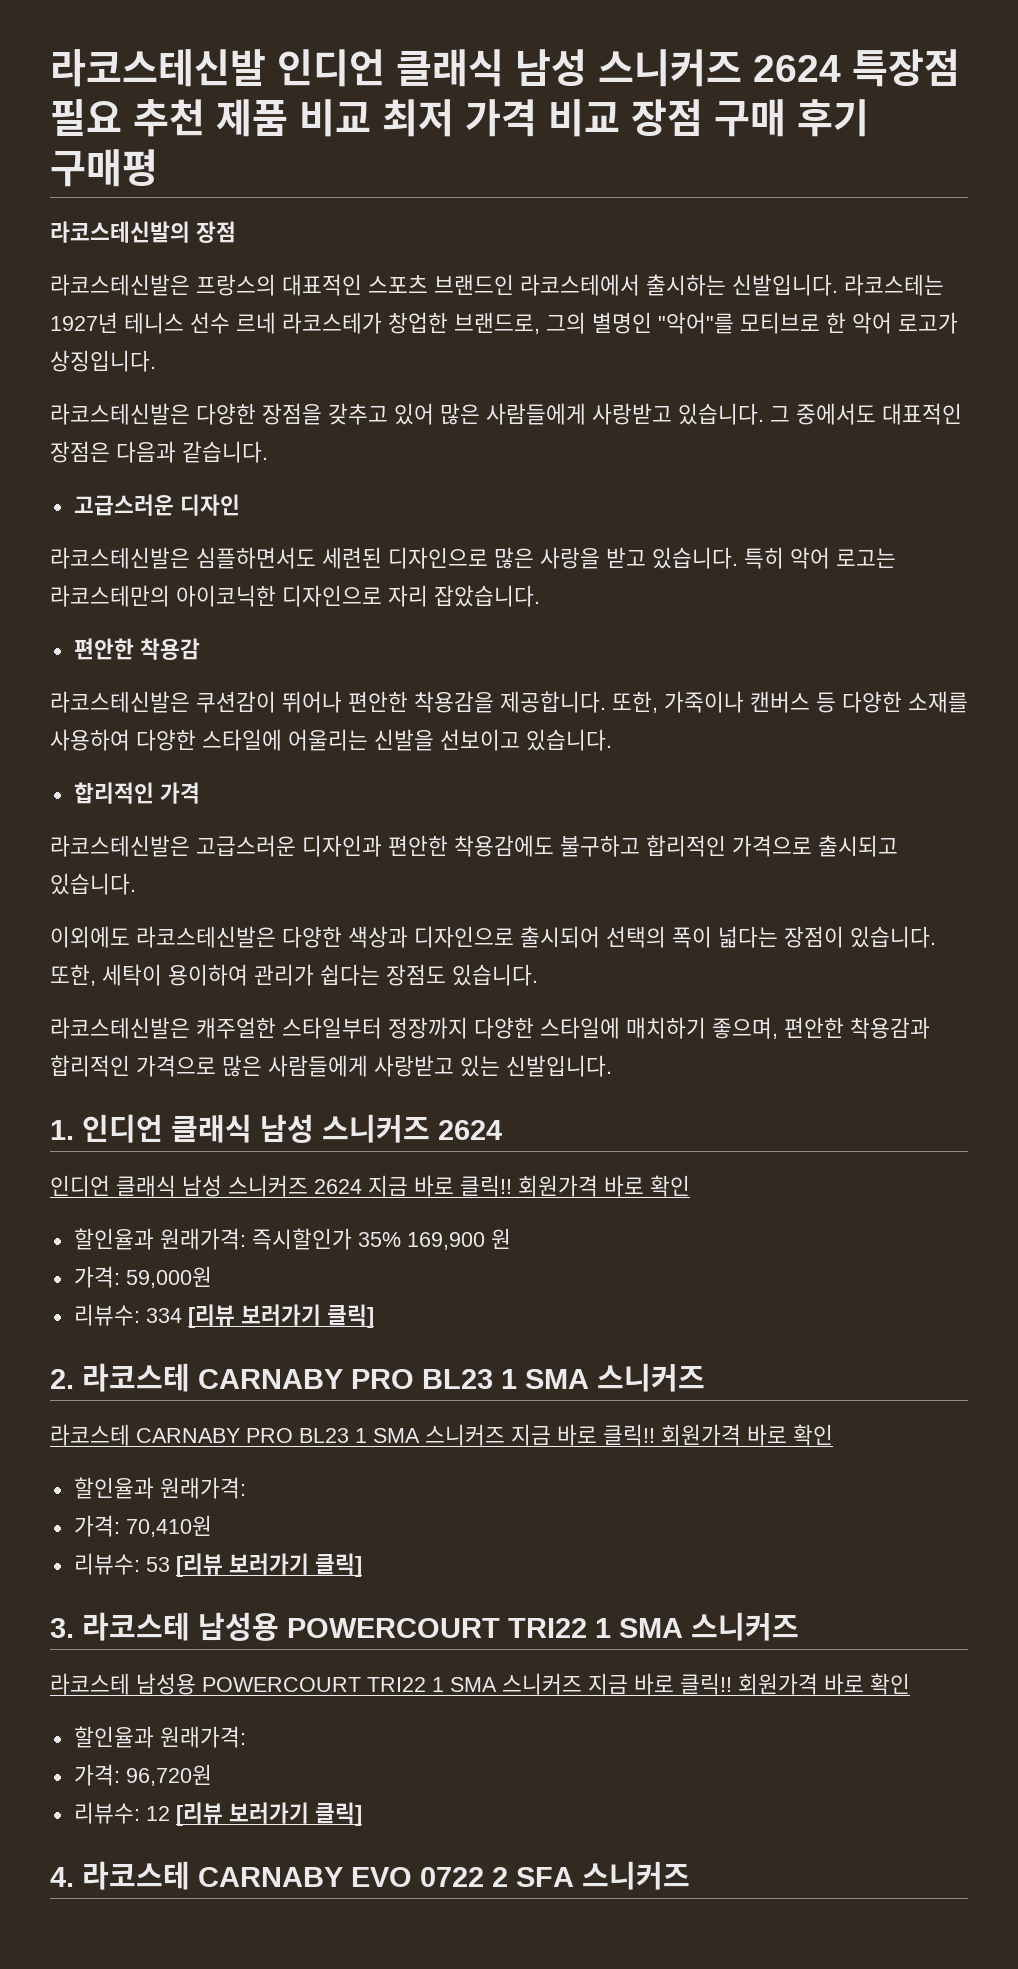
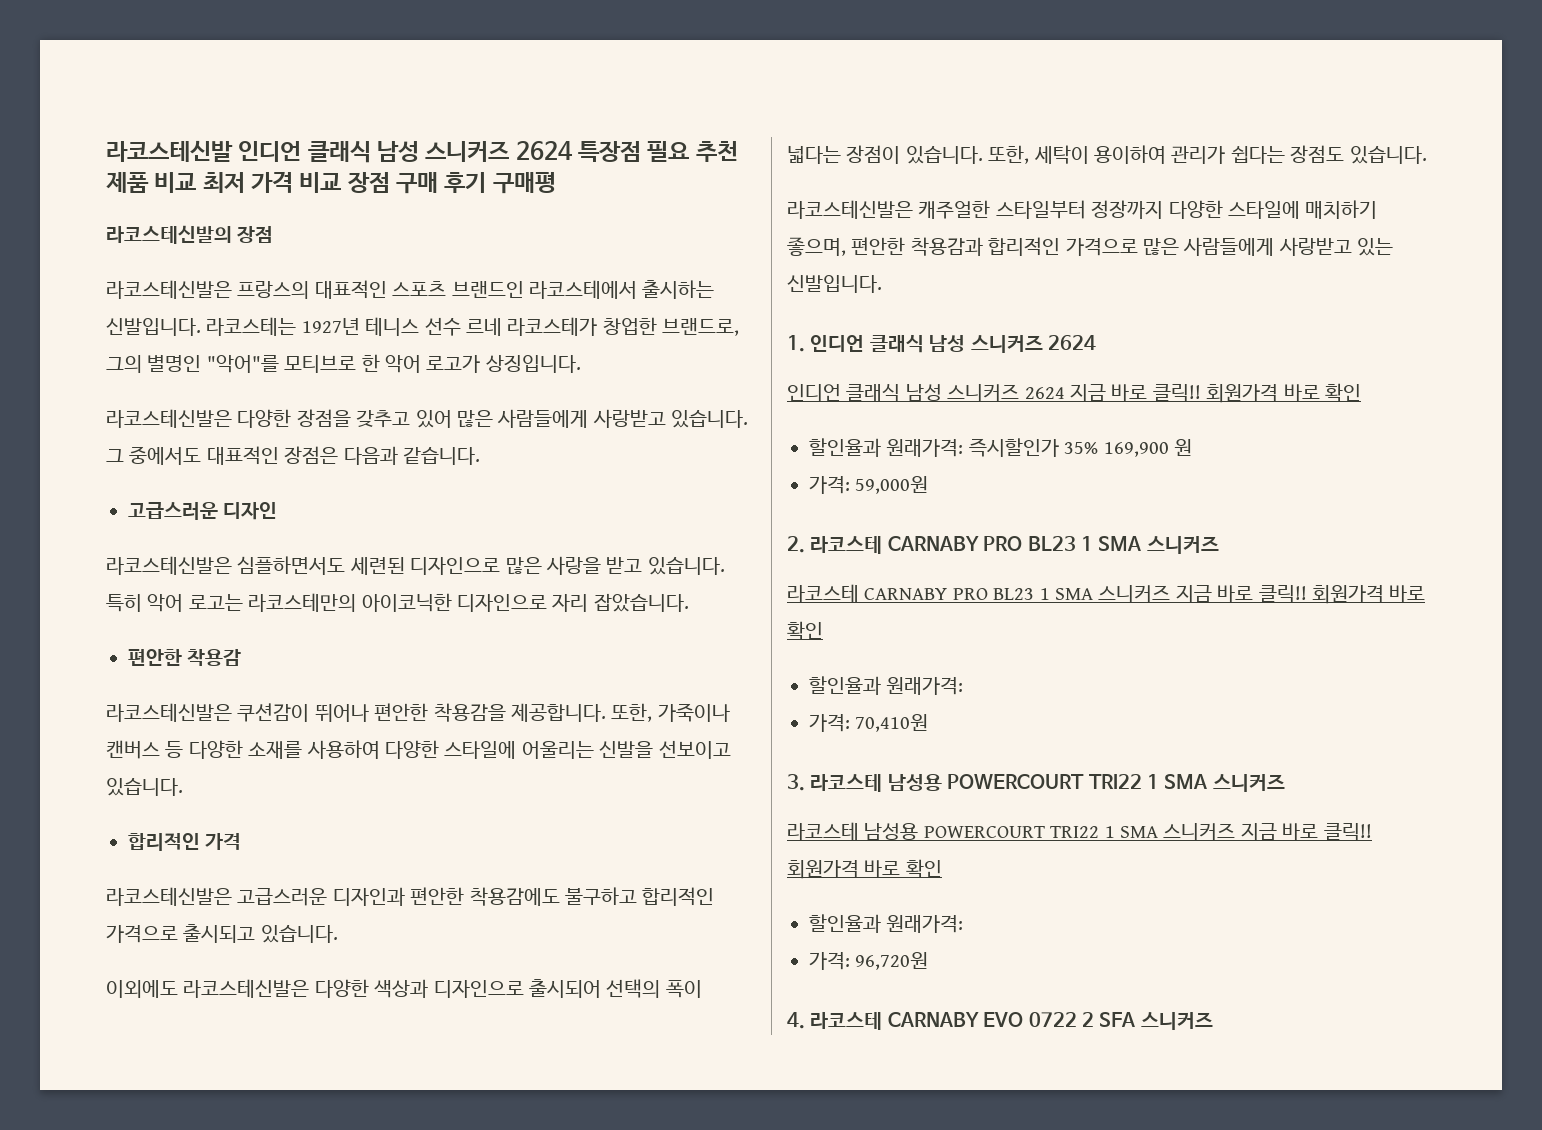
[73,1304,374,1328] // 리뷰수: 334 [리뷰 보러가기 클릭] -> (929, 485) none
[73,1553,362,1577] // 리뷰수: 53 [리뷰 보러가기 클릭] -> (929, 723) none
[73,1802,362,1826] // 리뷰수: 12 [리뷰 보러가기 클릭] -> (929, 961) none

